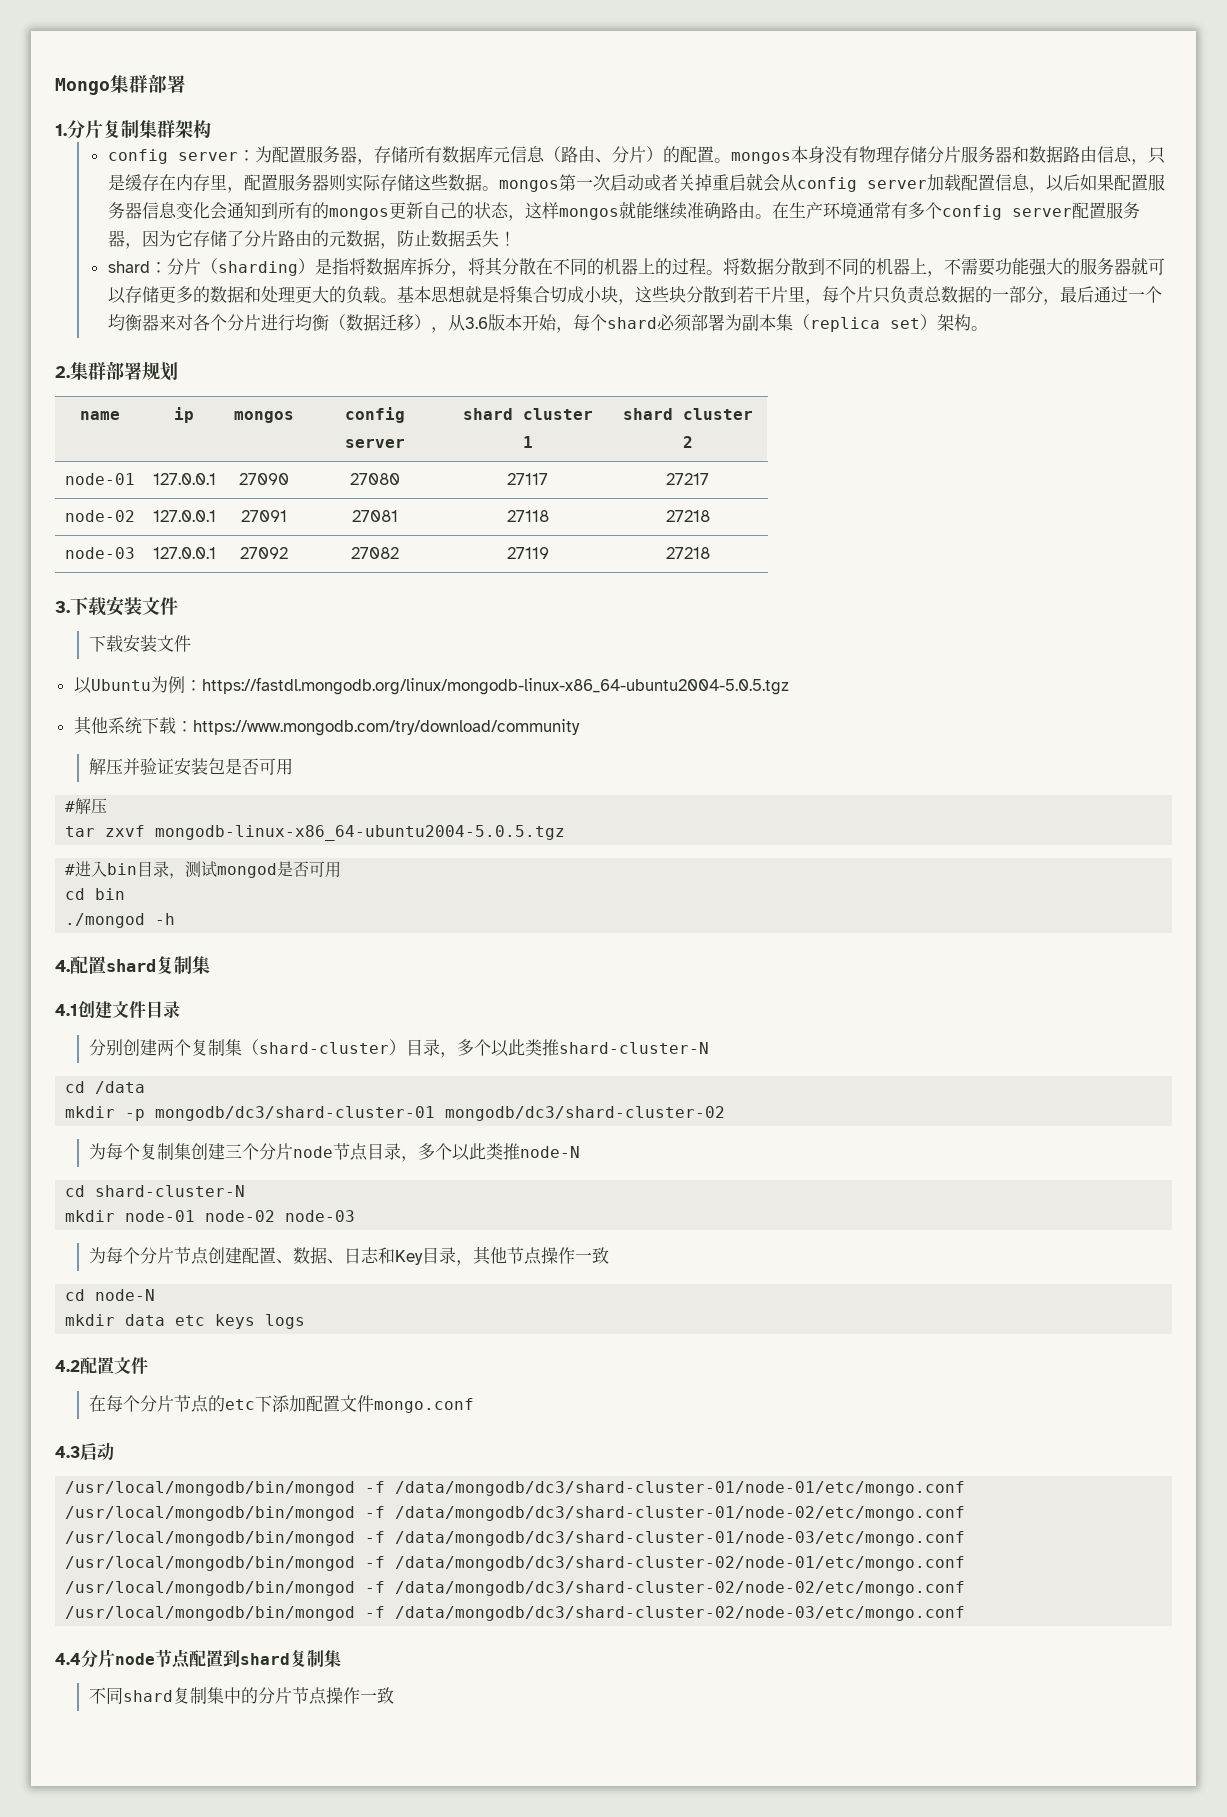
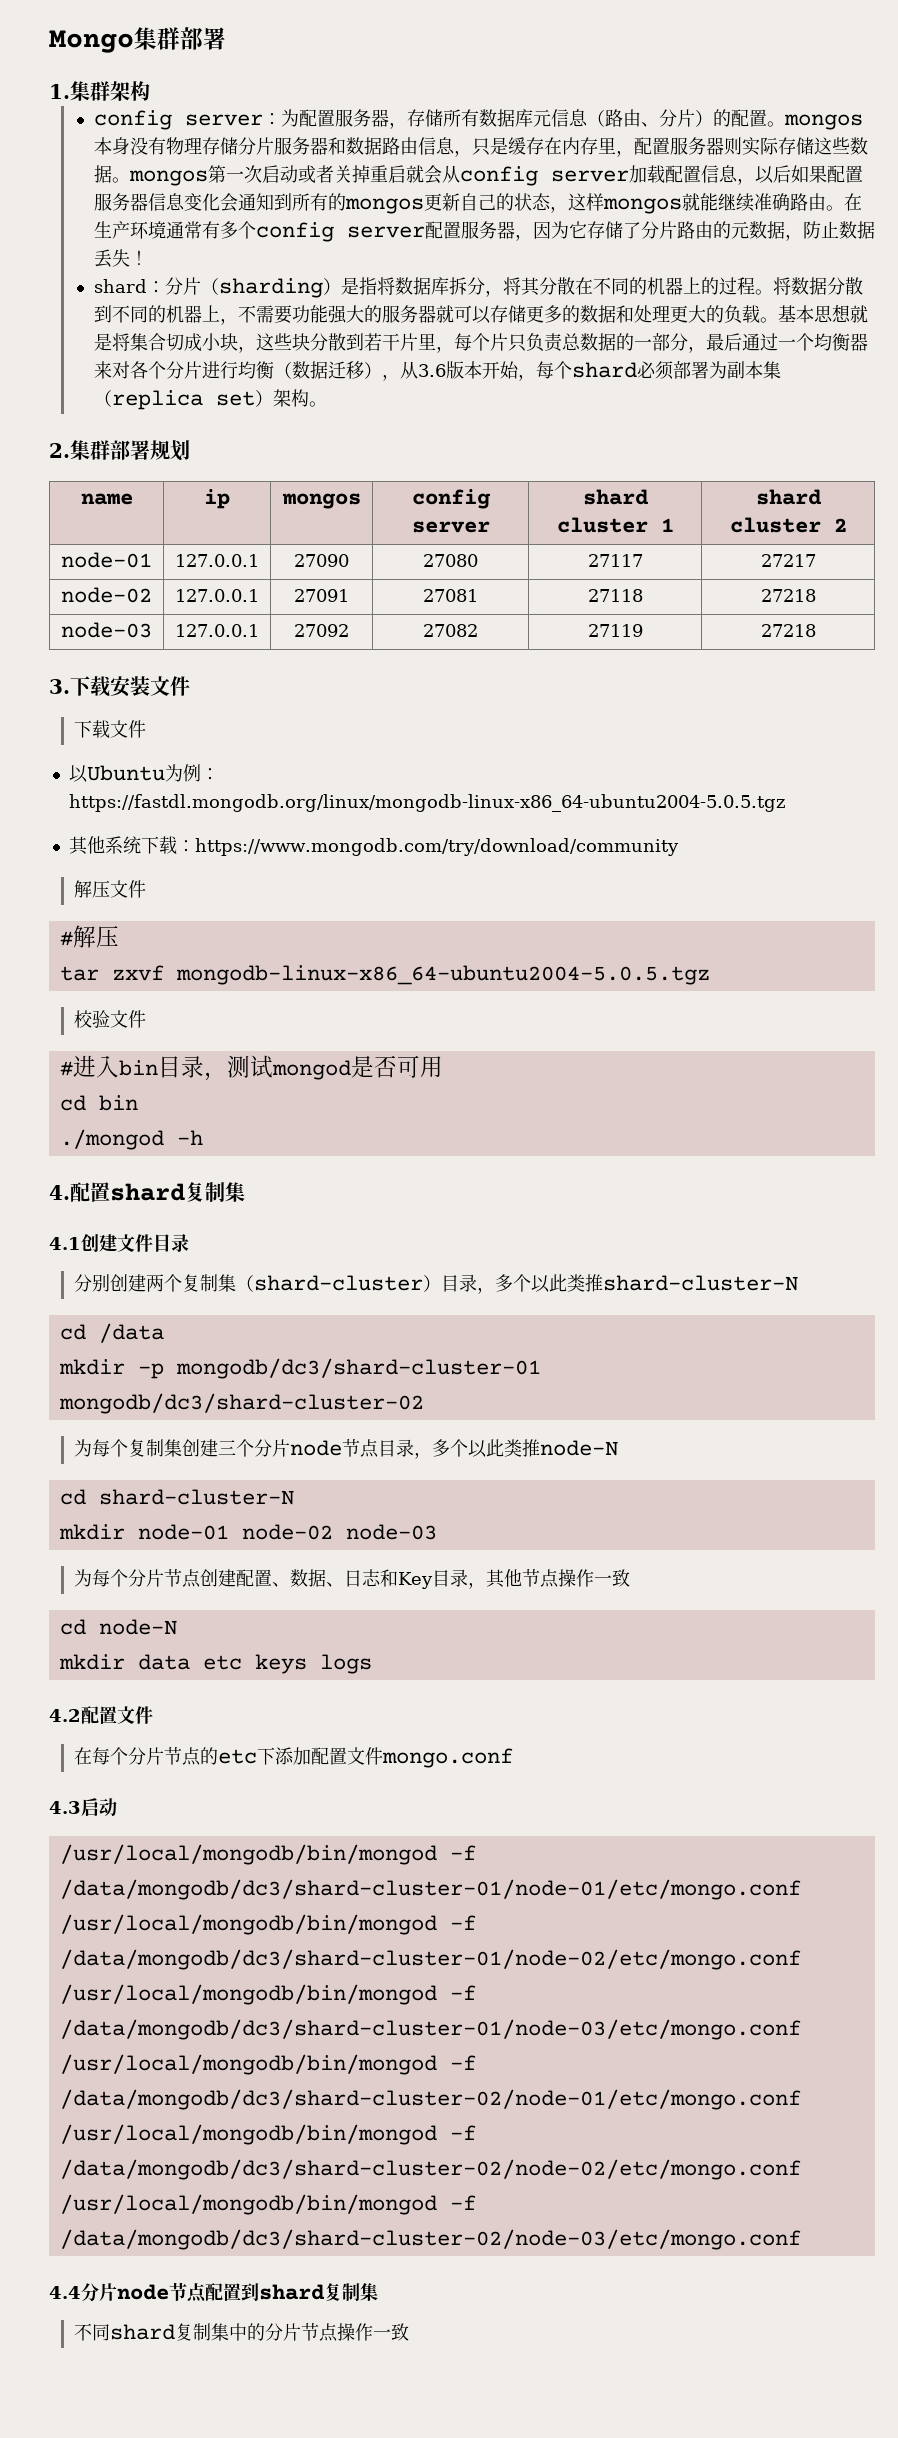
[67,120,139,139] 分片复制 -> (70, 91) none
[122,635,157,653] 安装 -> (110, 729) none
[122,758,293,776] 并验证安装包是否可用 -> [109,880,146,898] 文件
(566, 833) none -> [73,1010,146,1028] // 校验文件

